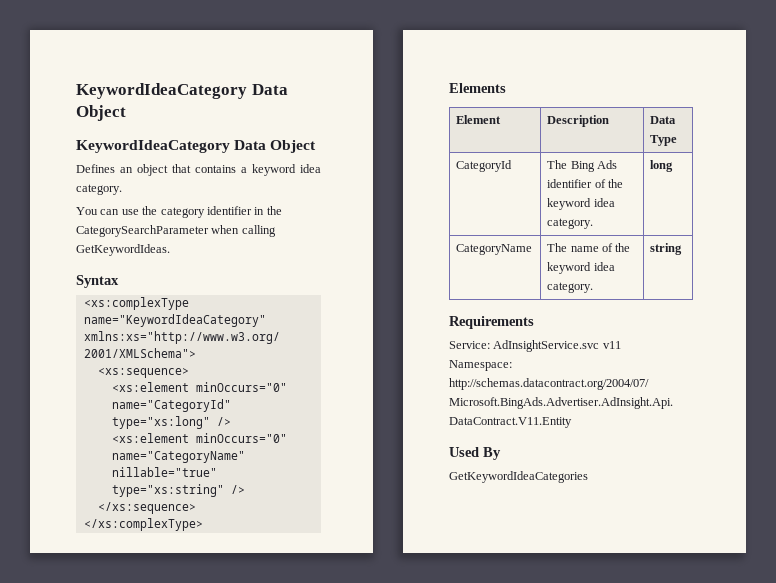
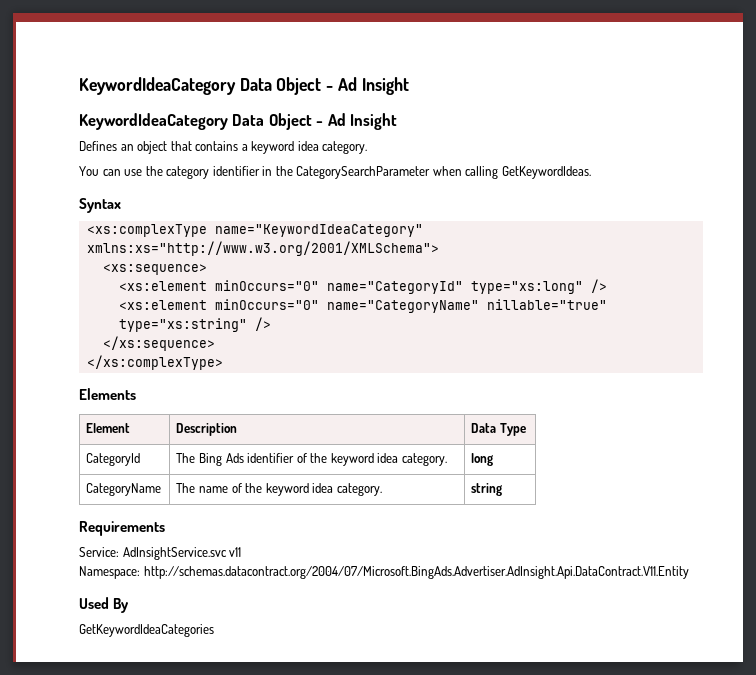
[76,83,288,99] [76,105,126,121] [76,140,317,153] KeywordIdeaCategory Data Object // KeywordIdeaCategory Data Object -> [79,77,409,95] [79,113,398,130] KeywordIdeaCategory Data Object - Ad Insight // KeywordIdeaCategory Data Object - Ad Insight

